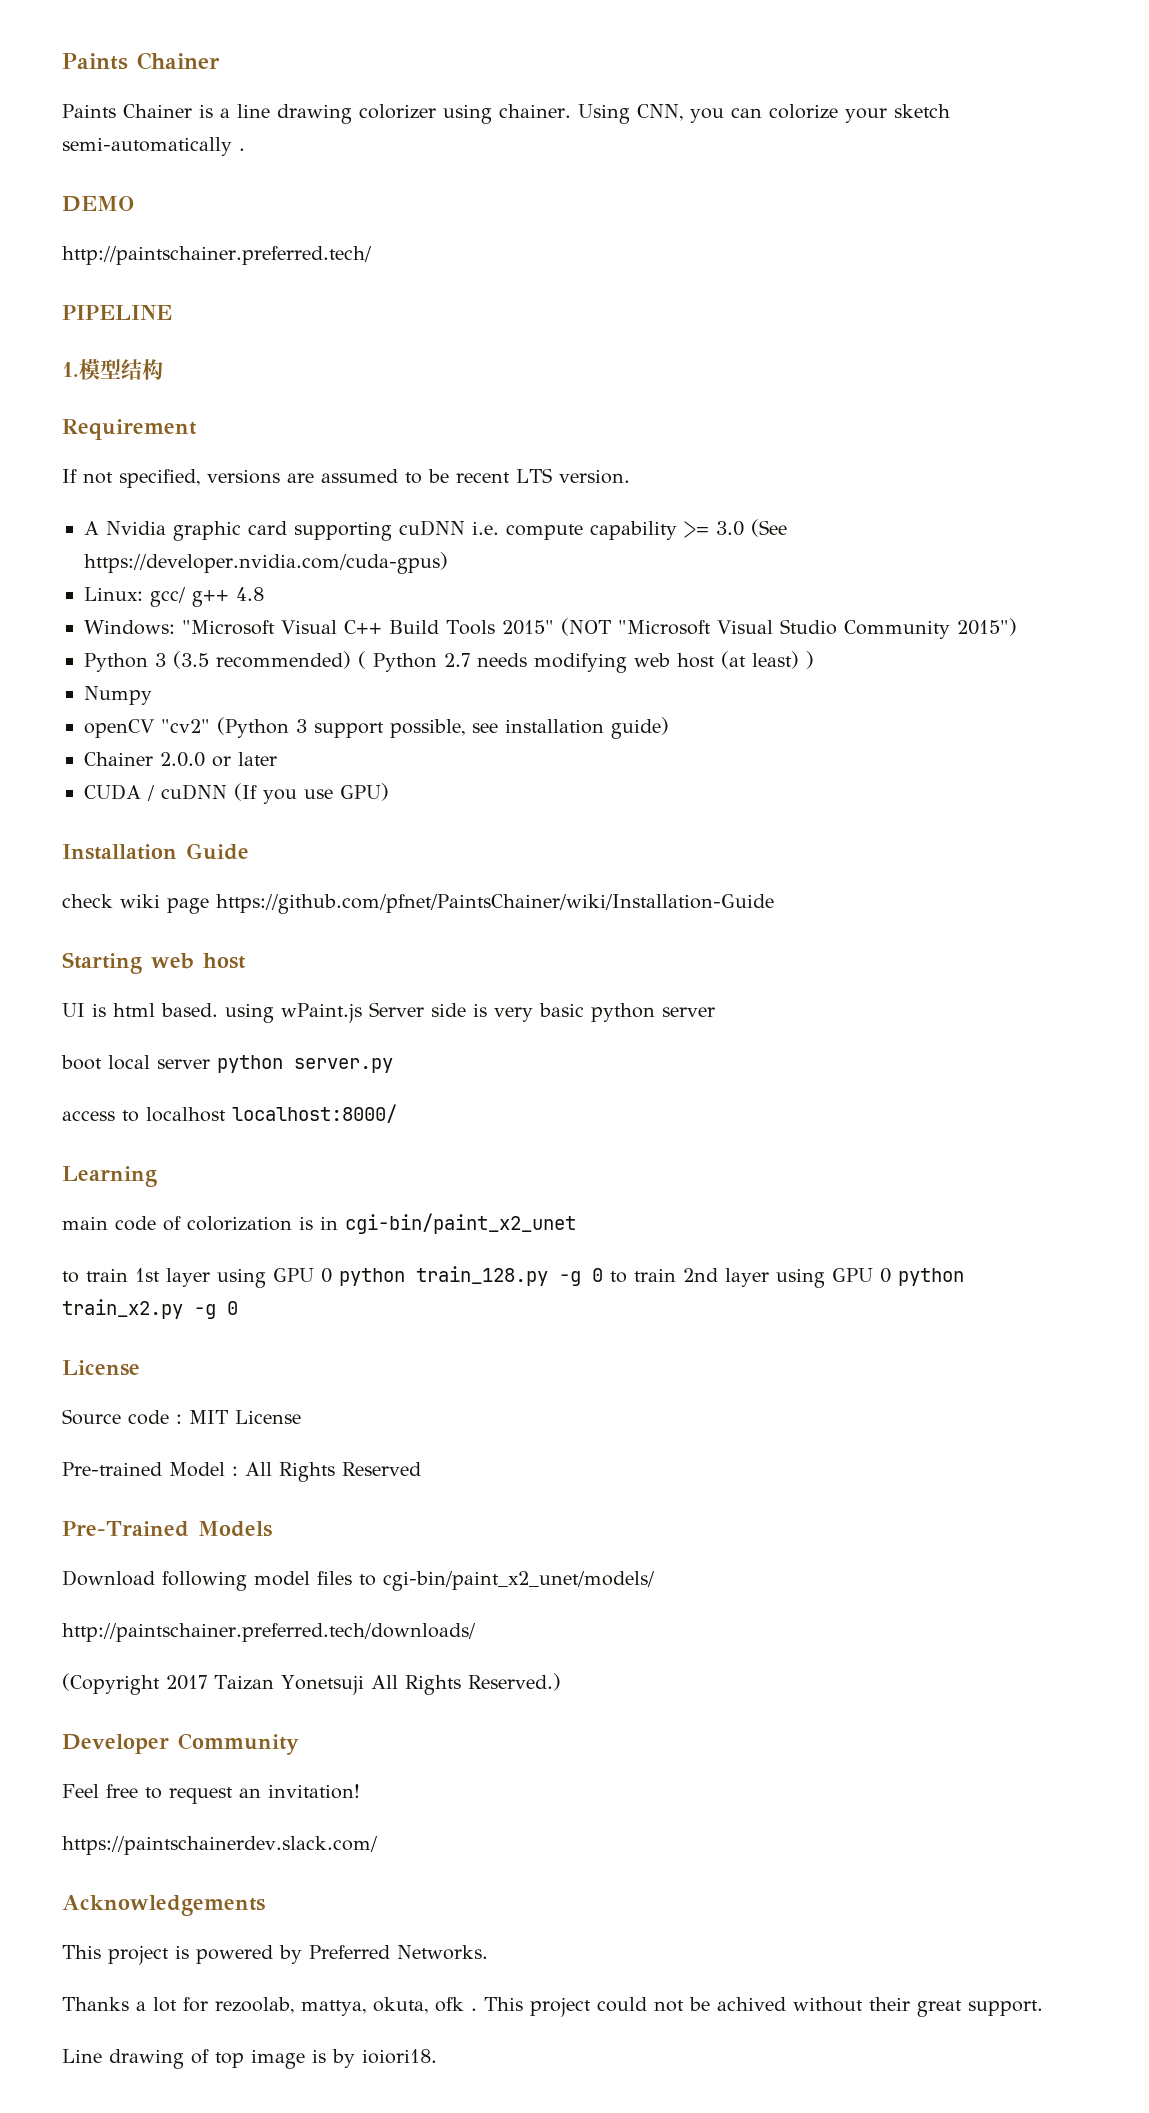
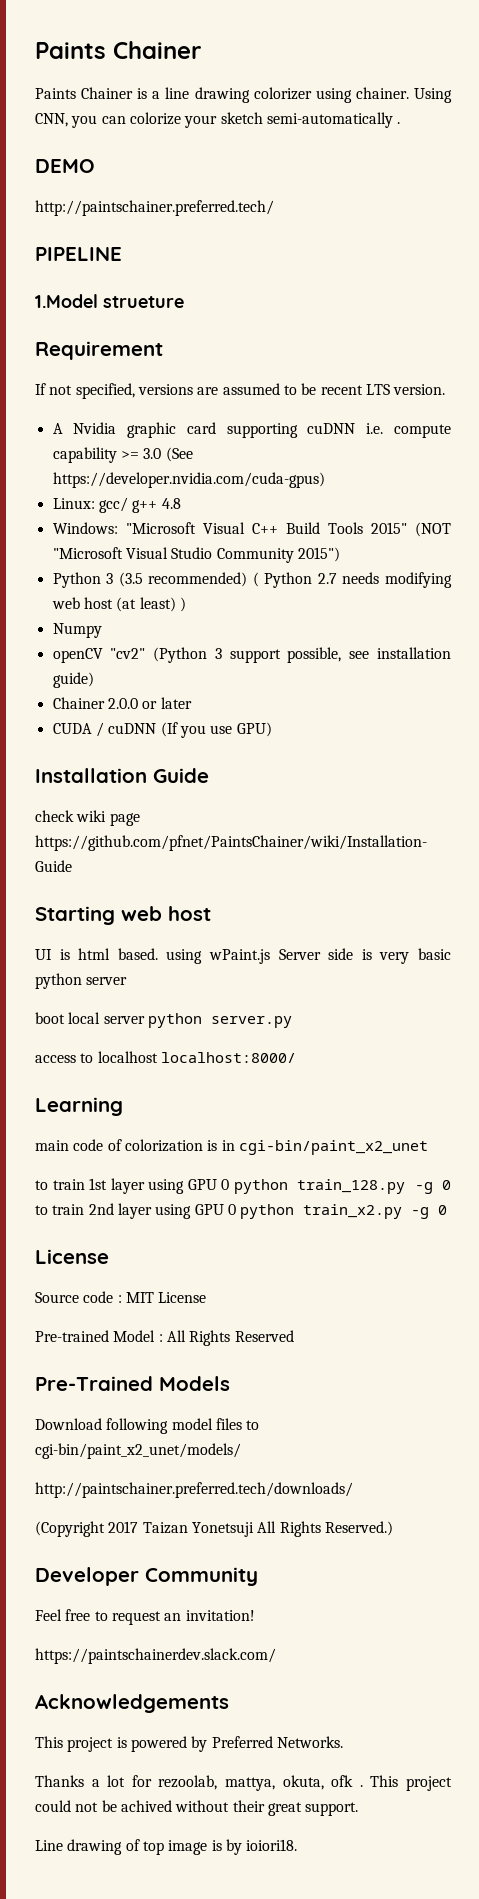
[62,359,163,380] 1.模型结构 -> [35,294,184,308] 1.Model strueture

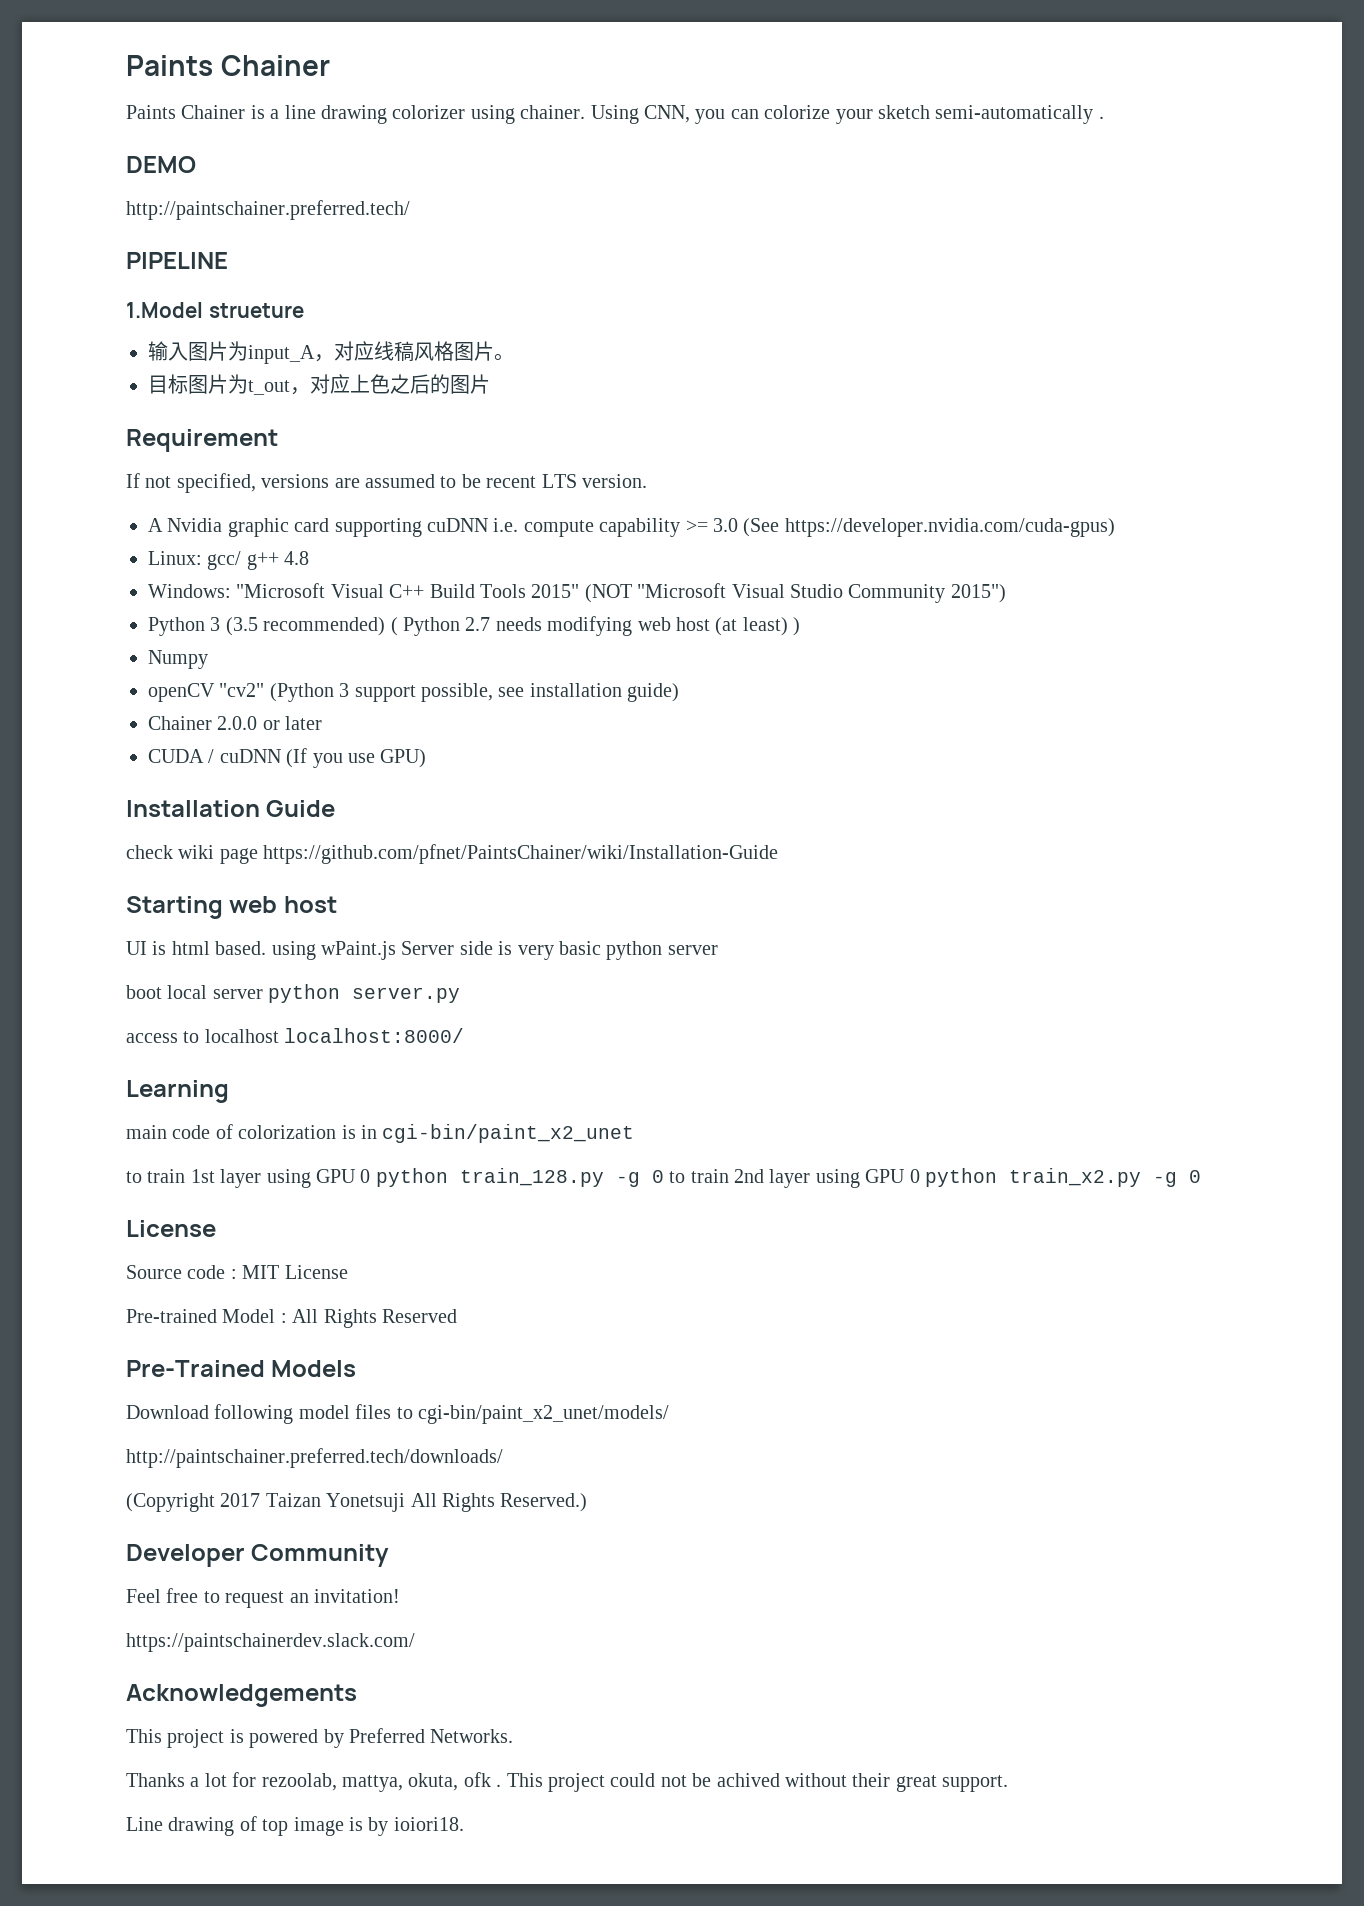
(184, 302) none -> [148,341,514,364] [148,374,490,395] // 输入图片为input_A，对应线稿风格图片。 // 目标图片为t_out，对应上色之后的图片

